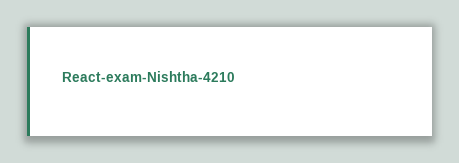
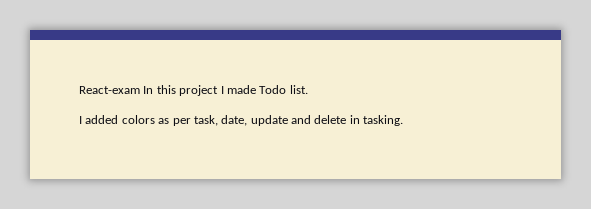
[62,71,235,82] React-exam-Nishtha-4210 -> [79,85,308,96] [79,115,404,126] React-exam In this project I made Todo list. // I added colors as per task, date, update and delete in tasking.

